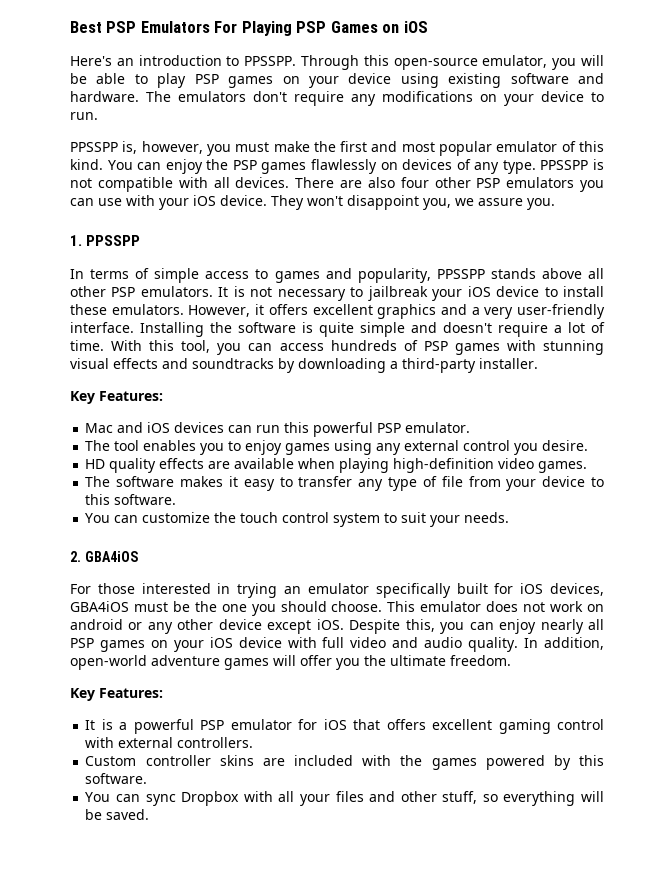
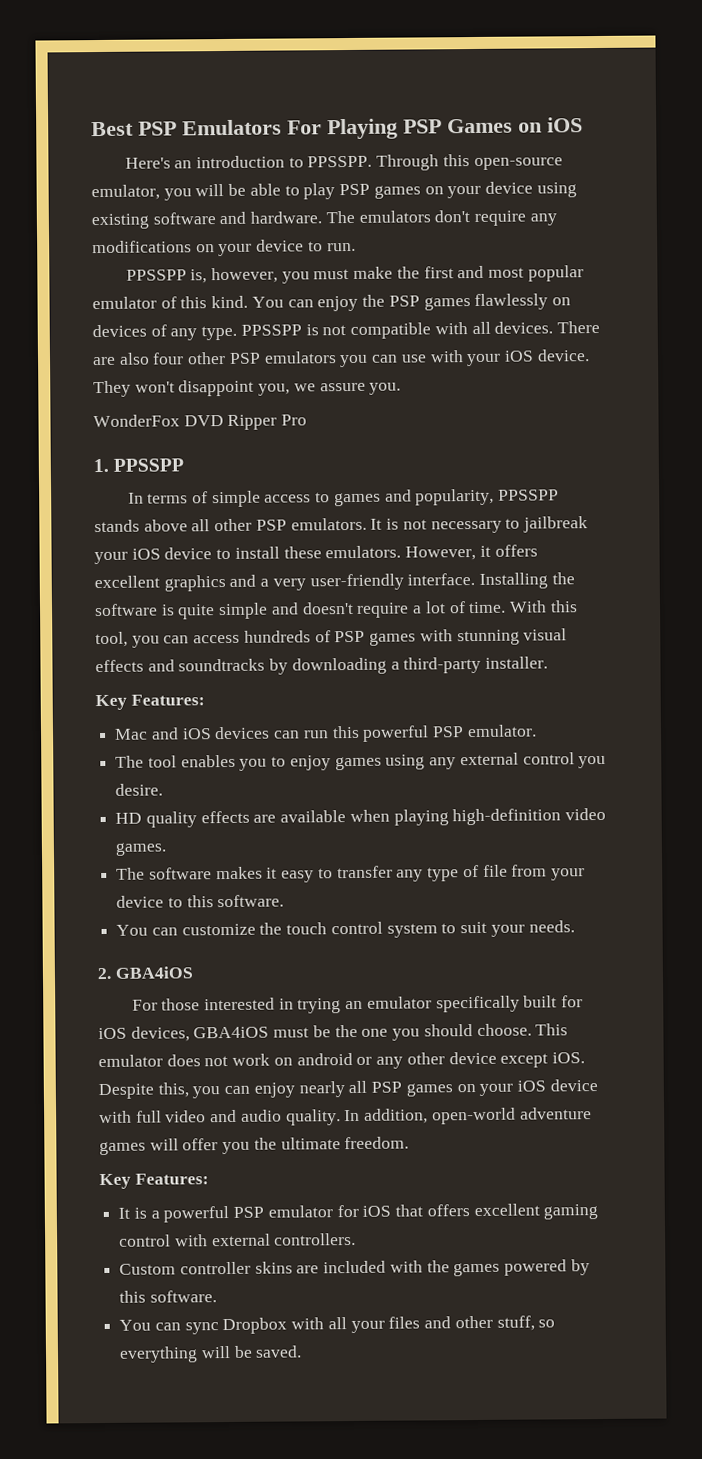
(555, 204) none -> [93,414,308,430] // WonderFox DVD Ripper Pro

